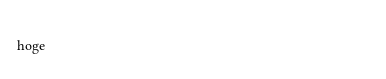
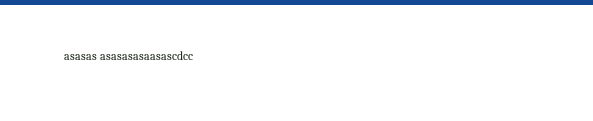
[17,40,45,54] hoge -> [64,51,194,60] asasas asasasasaasascdcc

